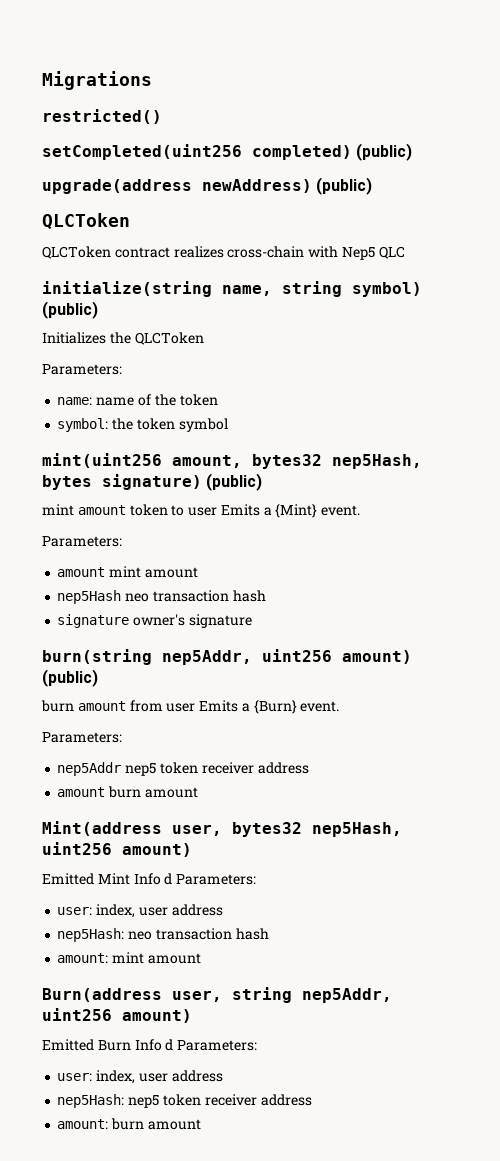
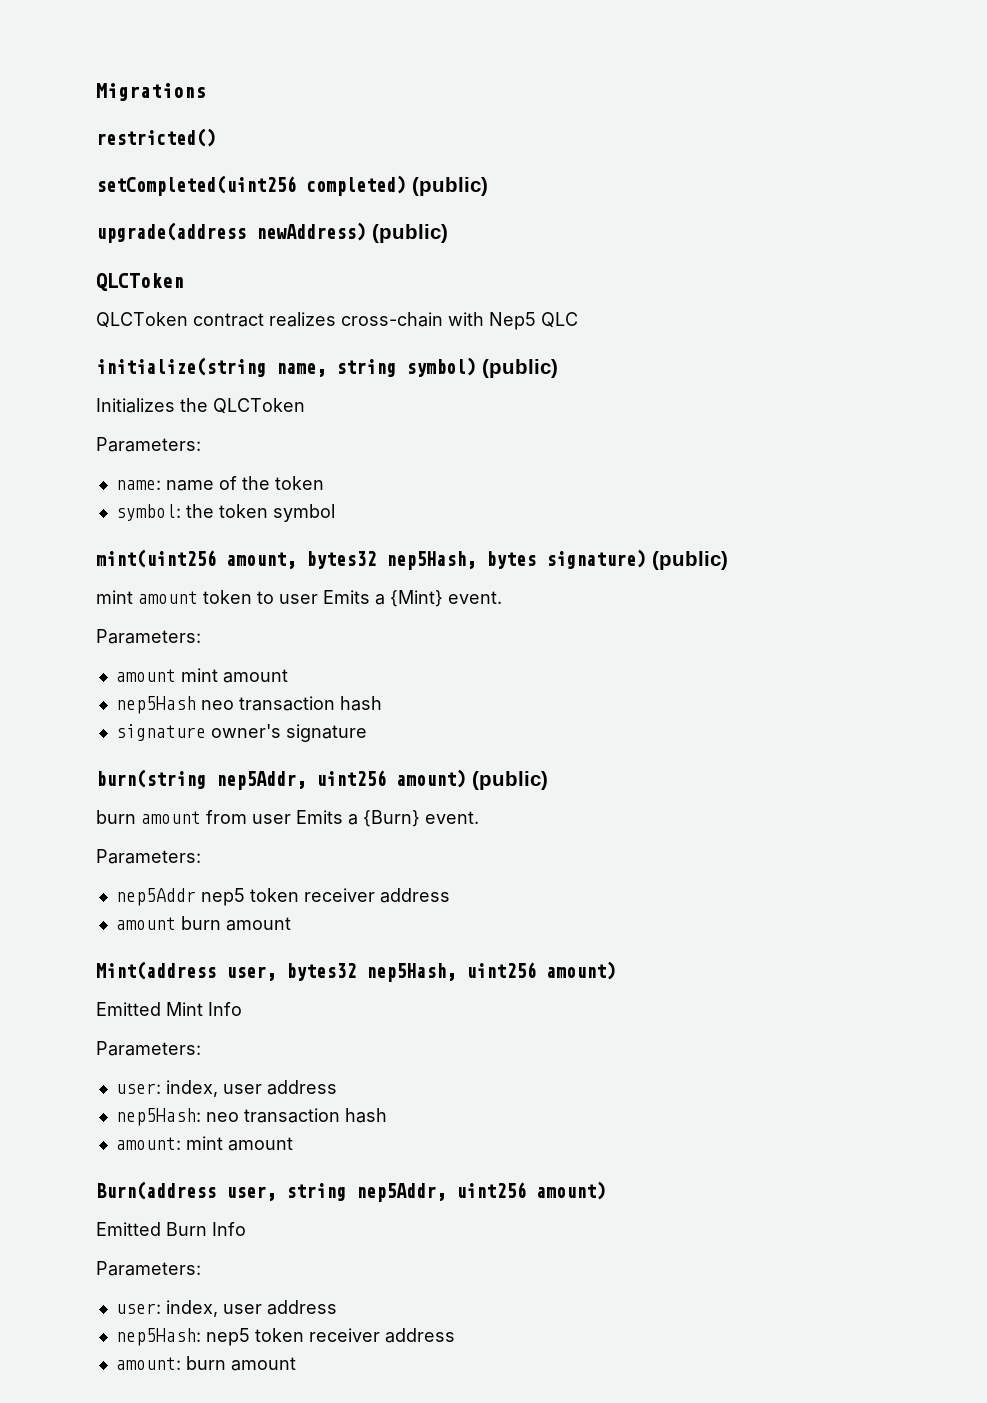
[164,873,173,885] d -> (242, 1009) //
[165,1039,174,1051] d -> (246, 1229) //

